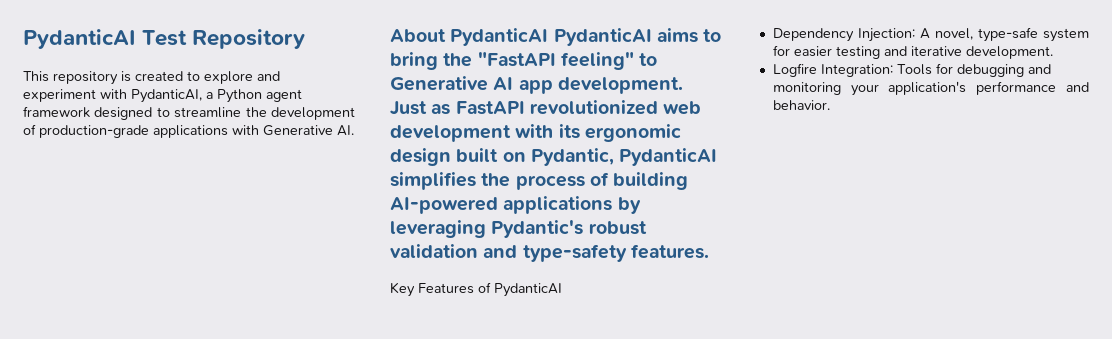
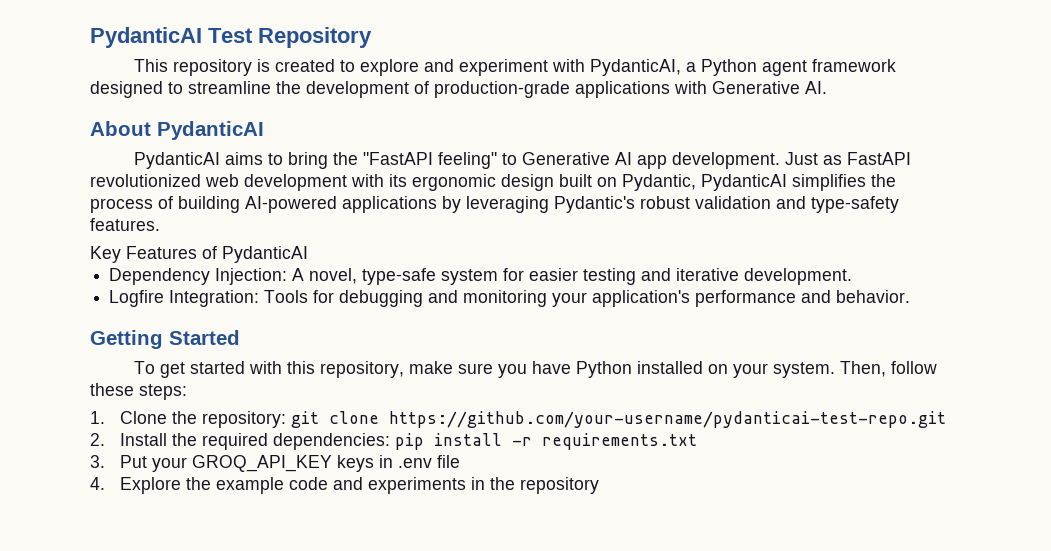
(549, 37) none -> (264, 130) //
(830, 105) none -> [90,330,240,349] [133,361,937,378] [90,383,187,400] [90,411,947,428] [90,433,698,450] [90,455,461,472] [90,477,600,494] // Getting Started // To get started with this repository, make sure you have Python installed on your system. Then, follow these steps: // 1. Clone the repository: git clone https://github.com/your-username/pydanticai-test-repo.git // 2. Install the required dependencies: pip install -r requirements.txt // 3. Put your GROQ_API_KEY keys in .env file // 4. Explore the example code and experiments in the repository

